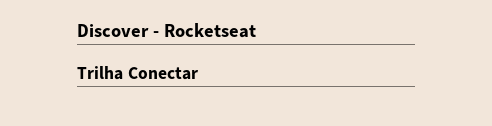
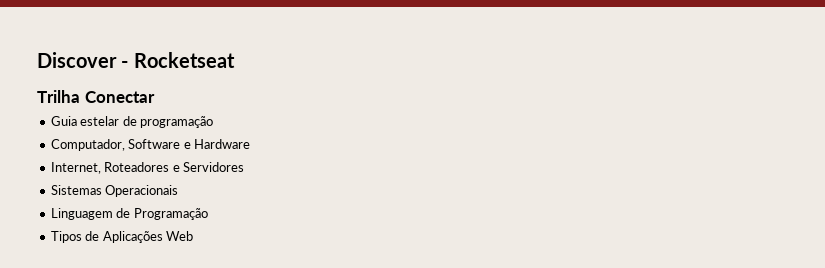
(198, 73) none -> [50,116,213,128] [50,139,250,151] [50,162,244,174] [50,185,179,197] [50,208,208,220] [50,231,193,243] // Guia estelar de programação // Computador, Software e Hardware // Internet, Roteadores e Servidores // Sistemas Operacionais // Linguagem de Programação // Tipos de Aplicações Web

